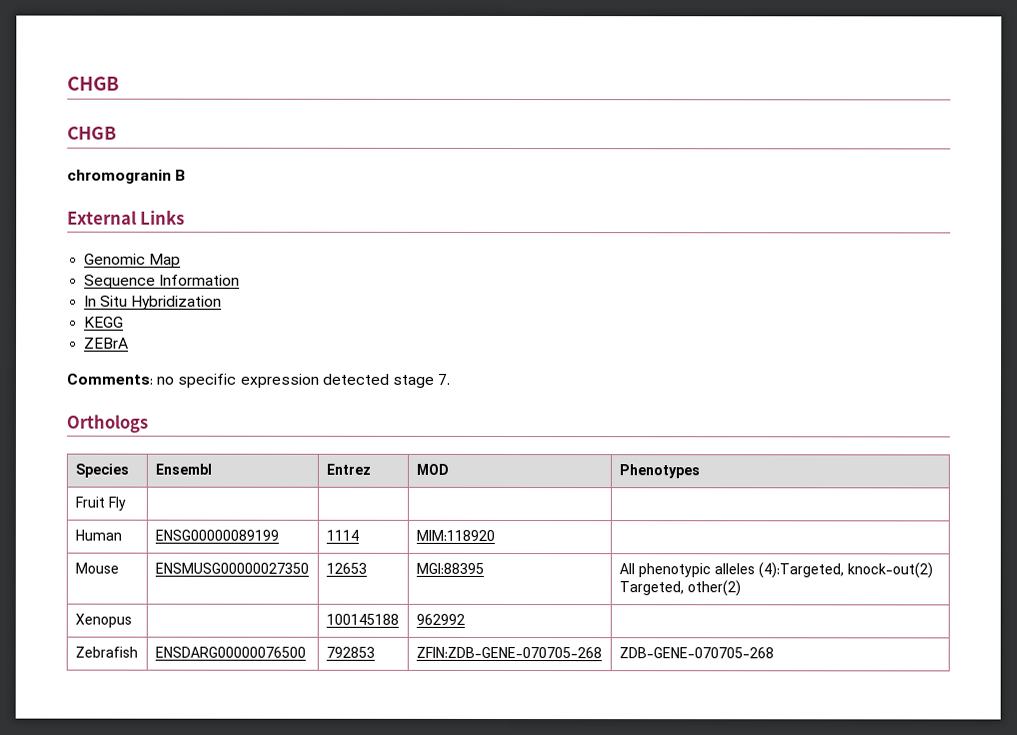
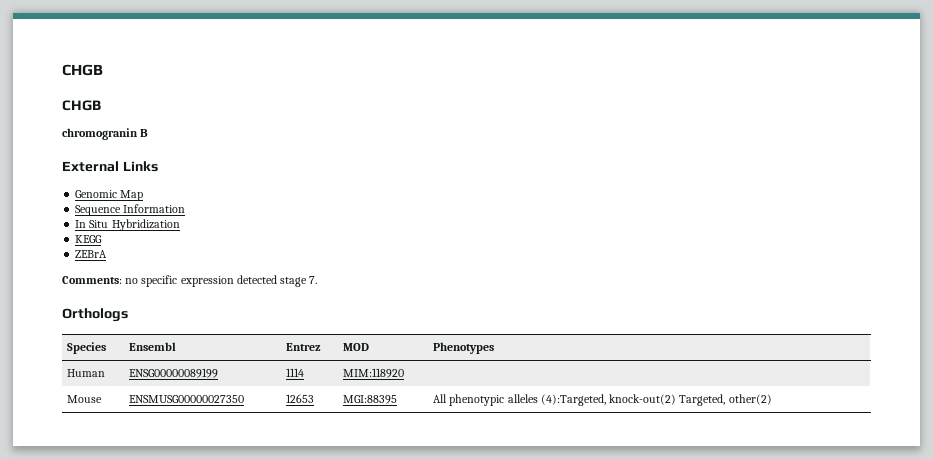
[74,496,126,511] // Fruit Fly | | | | -> (495, 348) none
[74,613,132,628] [325,613,399,625] [415,613,465,625] [74,646,138,658] [154,646,306,658] [325,646,375,658] [415,646,602,659] [618,647,774,659] // Xenopus | | 100145188 | 962992 | // Zebrafish | ENSDARG00000076500 | 792853 | ZFIN:ZDB-GENE-070705-268 | ZDB-GENE-070705-268 -> (772, 399) none

